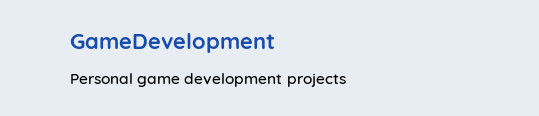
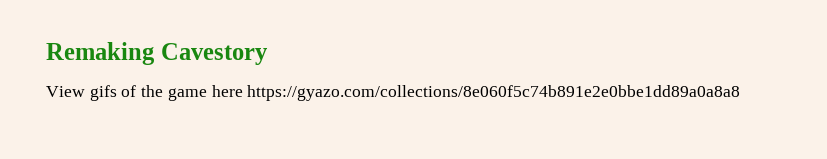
[70,33,275,53] [70,73,346,87] GameDevelopment // Personal game development projects -> [46,42,268,65] [46,85,741,101] Remaking Cavestory // View gifs of the game here https://gyazo.com/collections/8e060f5c74b891e2e0bbe1dd89a0a8a8

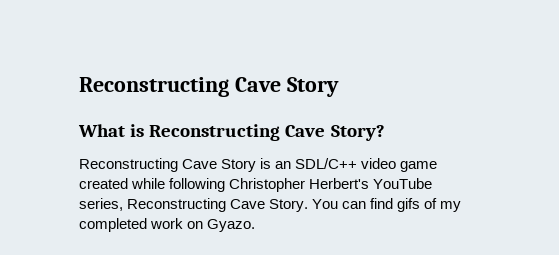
[46,42,268,65] [46,85,741,101] Remaking Cavestory // View gifs of the game here https://gyazo.com/collections/8e060f5c74b891e2e0bbe1dd89a0a8a8 -> [79,77,339,97] [78,124,385,141] [79,158,438,172] [79,178,433,192] [79,198,462,212] [79,218,256,232] Reconstructing Cave Story // What is Reconstructing Cave Story? // Reconstructing Cave Story is an SDL/C++ video game created while following Christopher Herbert's YouTube series, Reconstructing Cave Story. You can find gifs of my completed work on Gyazo.

